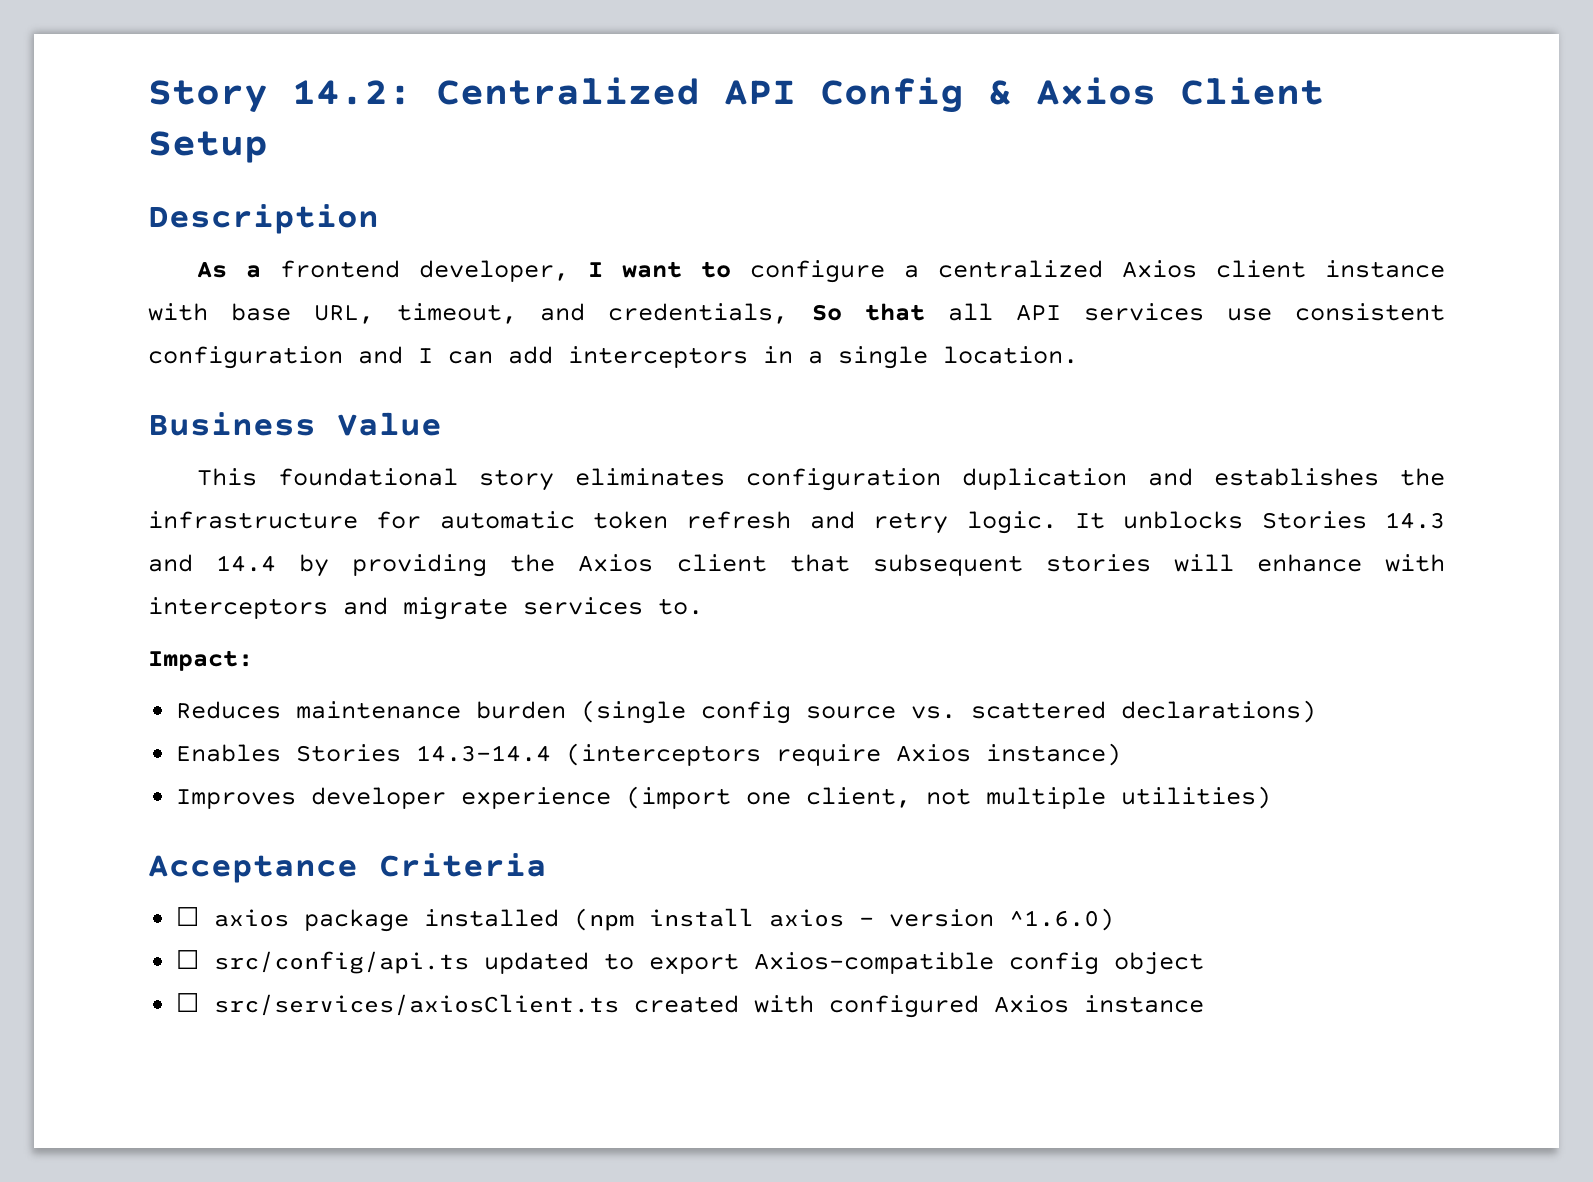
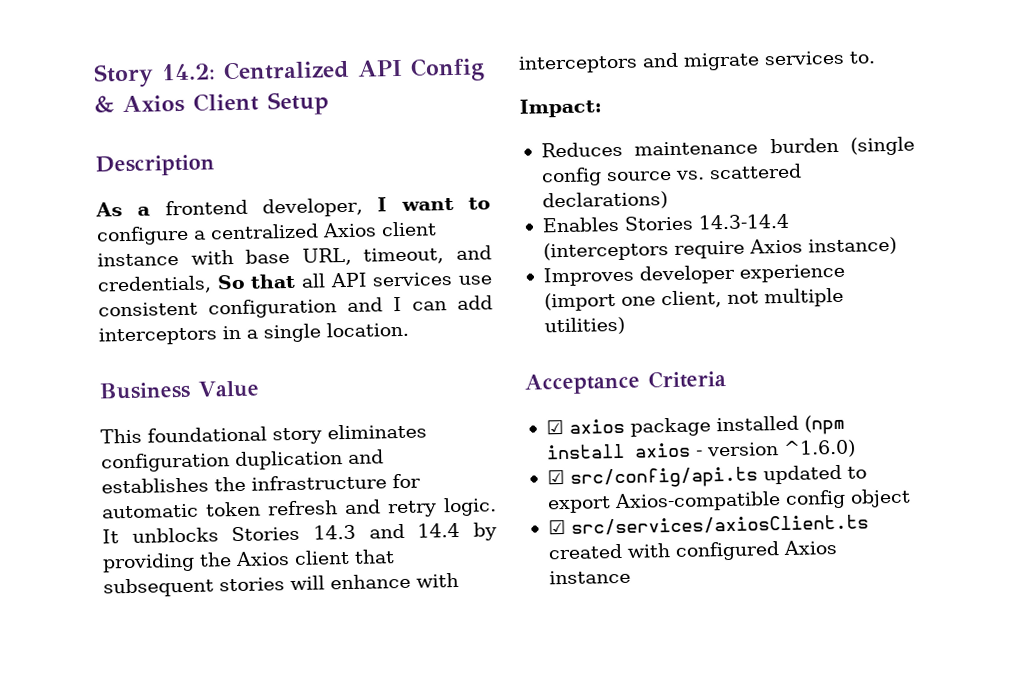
[176,907,200,926] ☐ -> [545,420,564,435] ☑
[176,950,200,969] ☐ -> [546,469,565,485] ☑
[176,993,200,1012] ☐ -> [547,519,566,535] ☑

